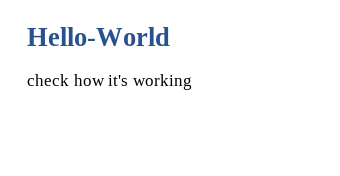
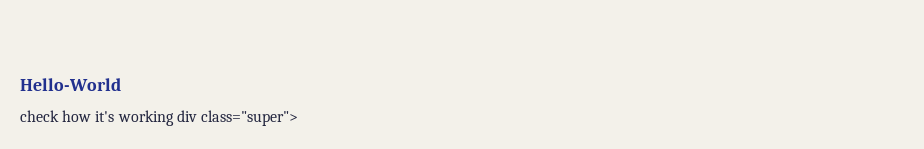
(192, 82) none -> [176,110,298,126] div class="super">

